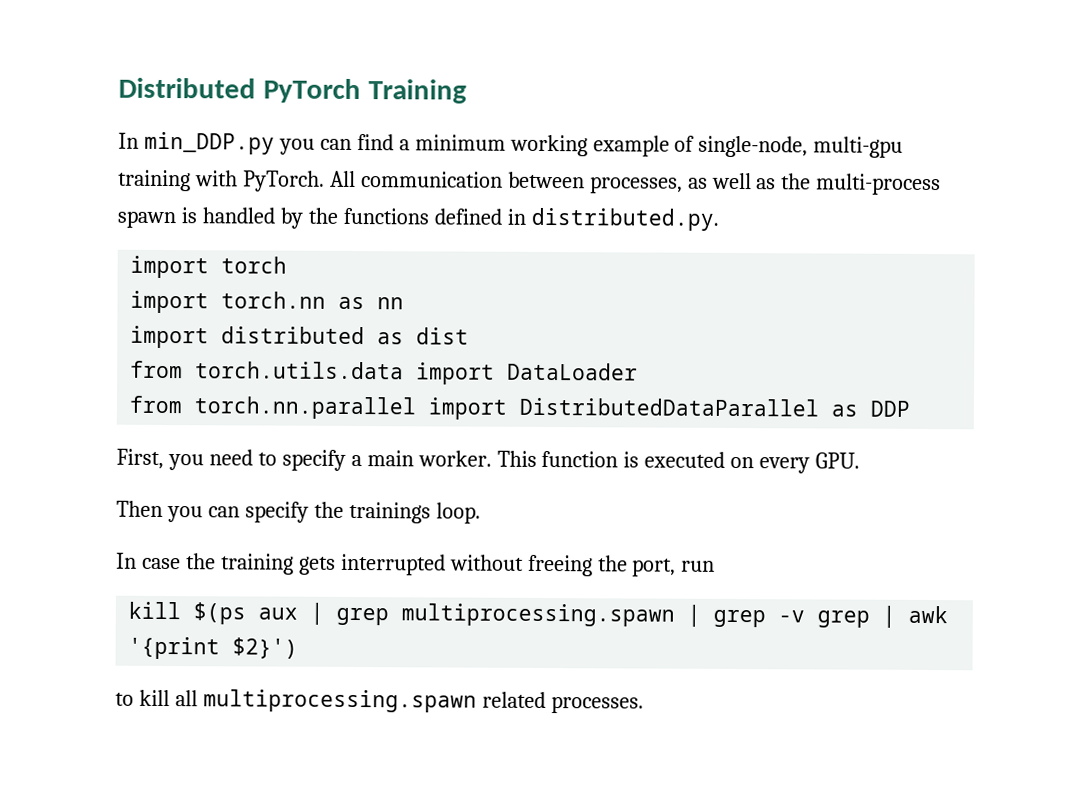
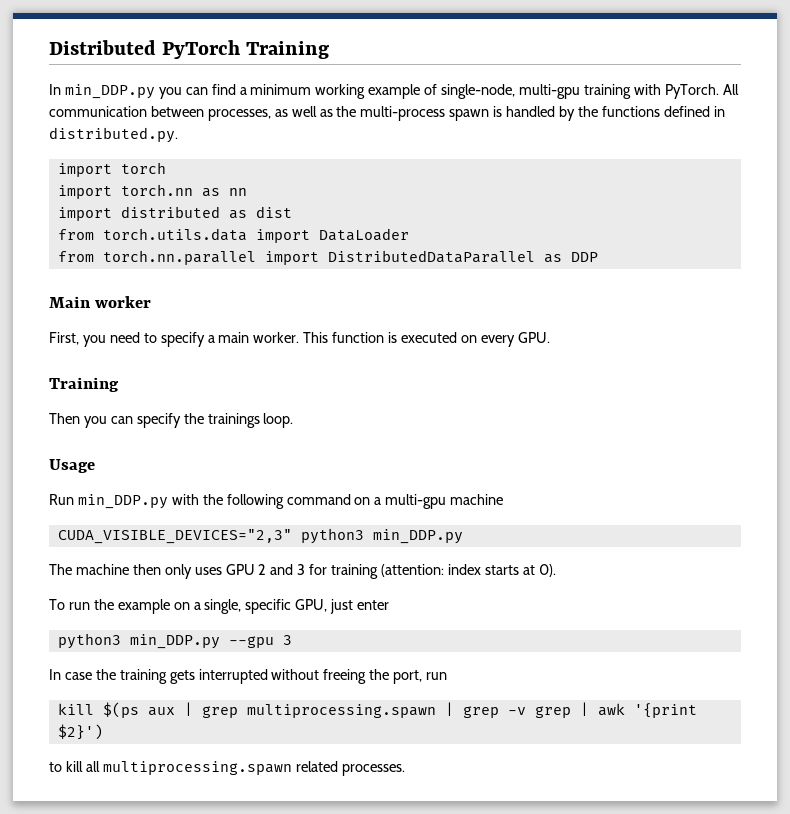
(911, 408) none -> [49,296,152,308] // Main worker
(861, 460) none -> [49,377,119,392] // Training
(481, 513) none -> [49,459,95,473] [49,494,504,509] [57,528,463,544] [49,564,556,579] [49,599,390,614] [57,633,292,649] // Usage // Run min_DDP.py with the following command on a multi-gpu machine // CUDA_VISIBLE_DEVICES="2,3" python3 min_DDP.py // The machine then only uses GPU 2 and 3 for training (attention: index starts at 0). // To run the example on a single, specific GPU, just enter // python3 min_DDP.py --gpu 3

